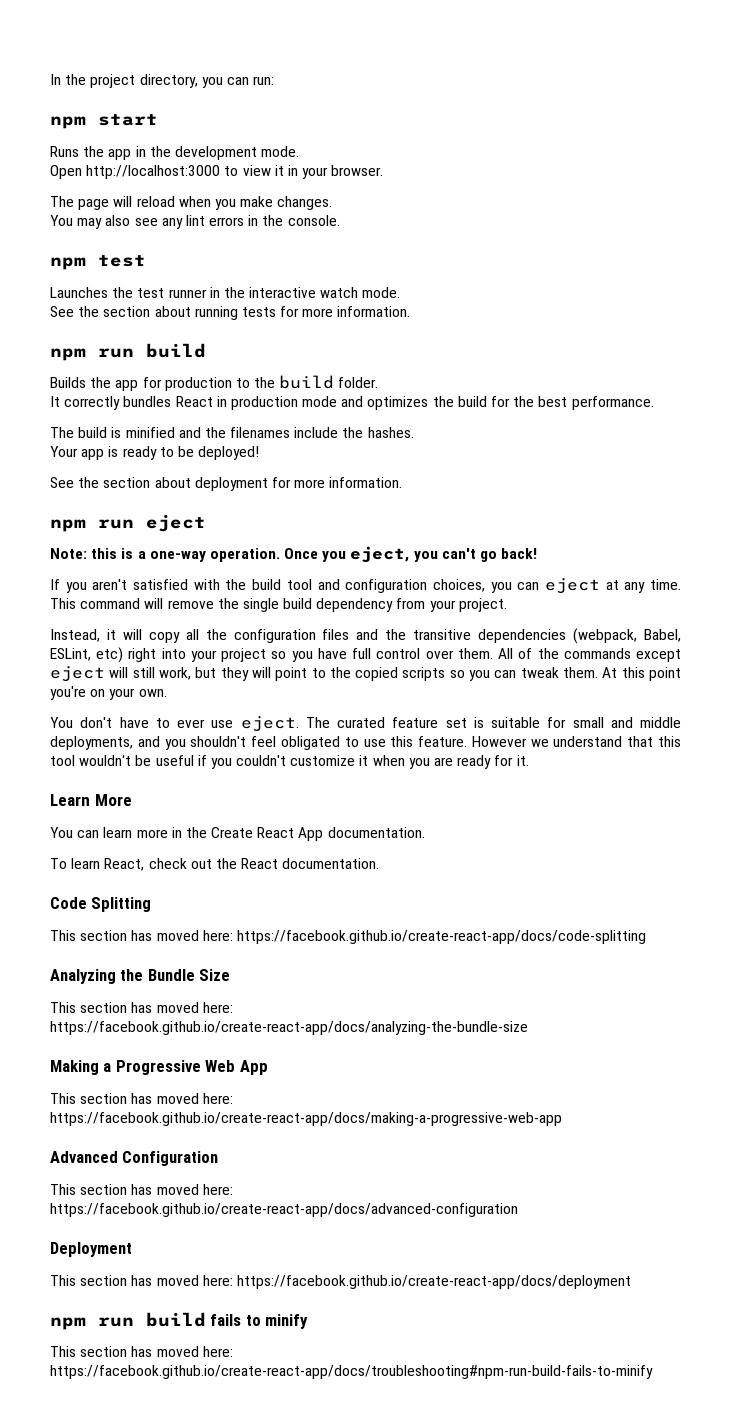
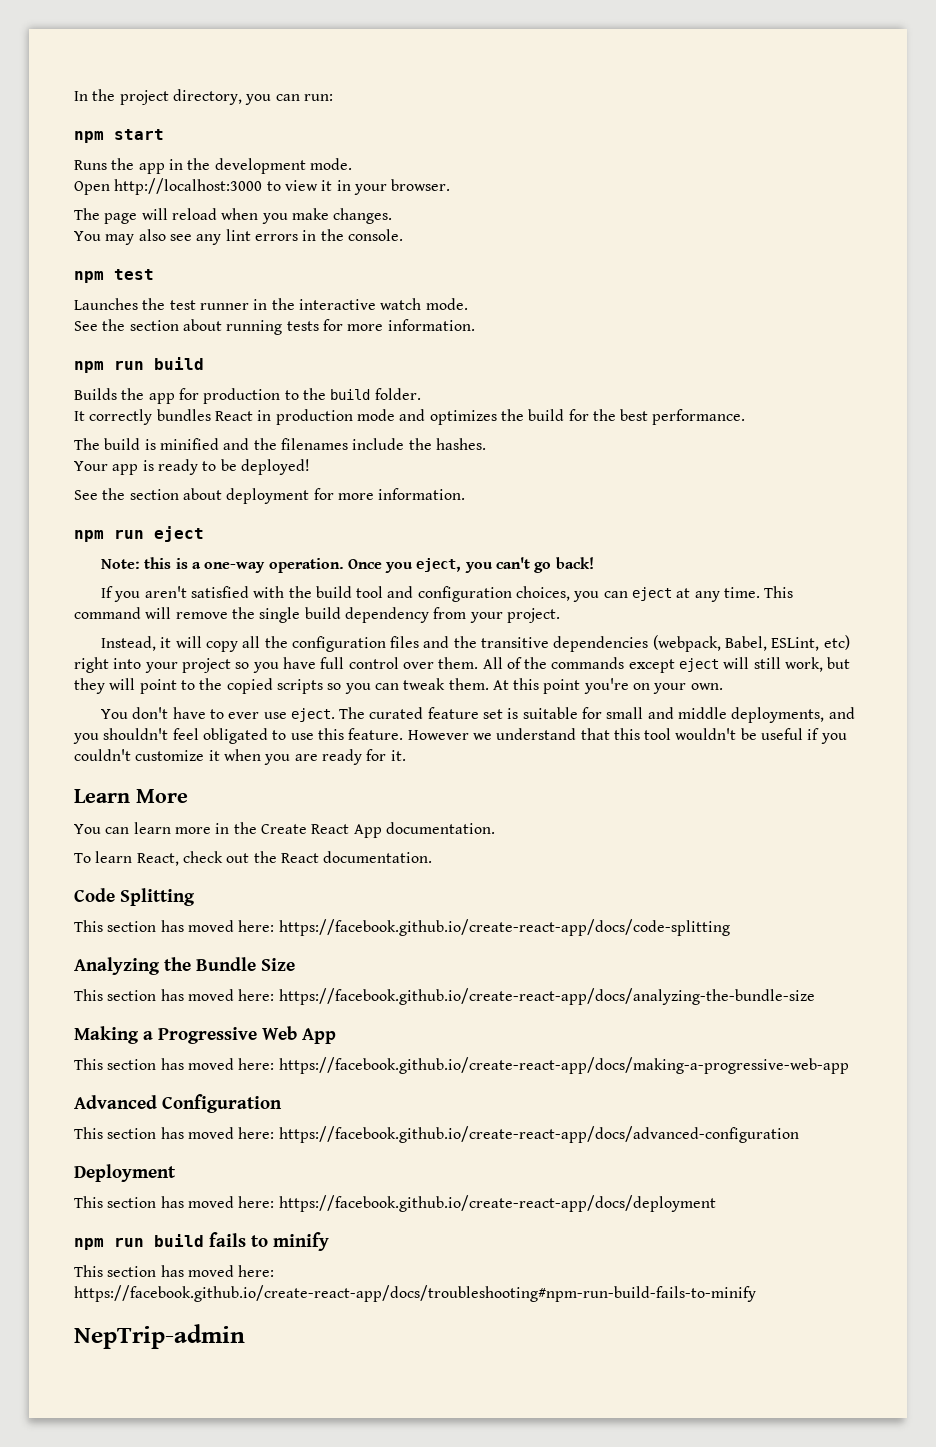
(653, 1372) none -> [74,1324,245,1349] // NepTrip-admin

